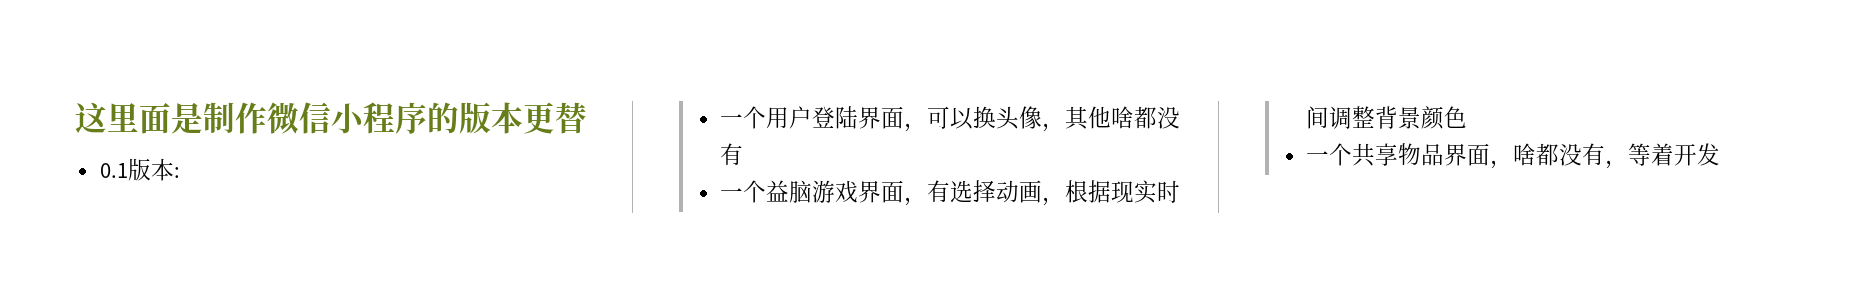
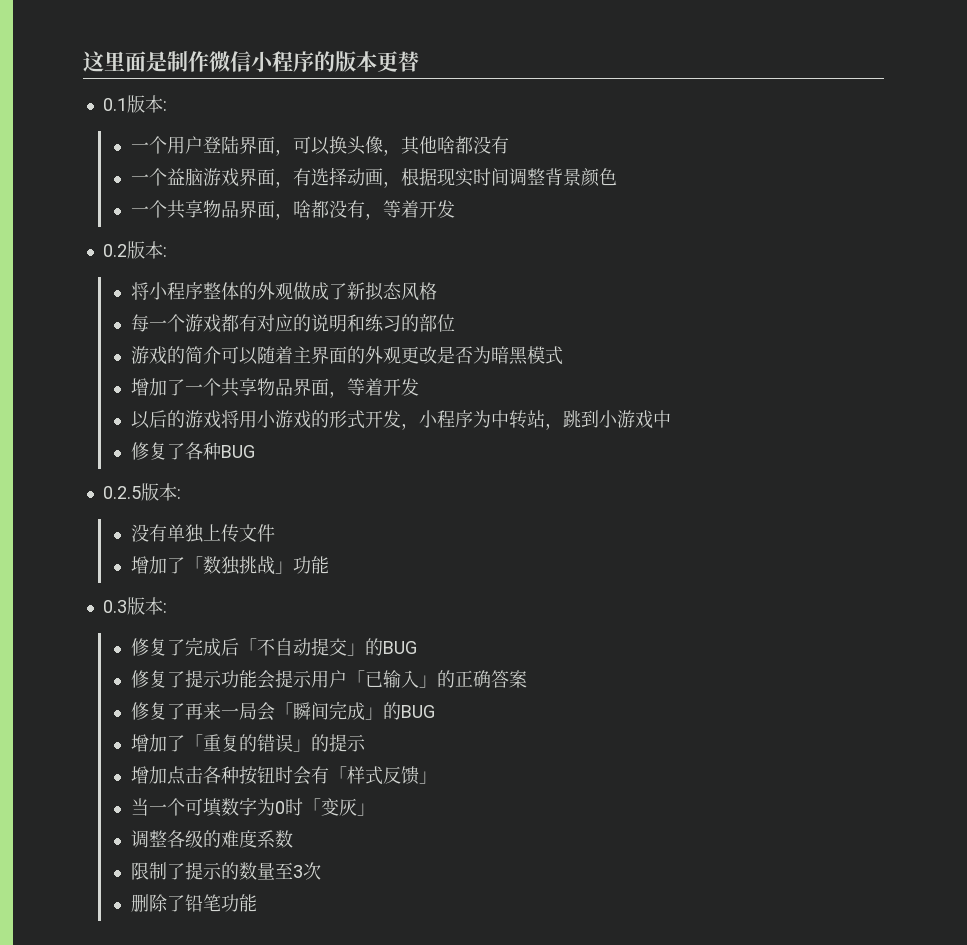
(1720, 154) none -> [102,241,167,259] [130,282,437,301] [130,314,455,333] [130,346,563,365] [130,378,419,398] [130,410,671,430] [130,442,255,460] [102,483,181,501] [130,524,275,543] [130,556,329,575] [102,597,167,615] [130,637,417,656] [130,670,527,689] [130,701,435,721] [130,734,366,752] [130,766,437,785] [130,797,375,817] [130,830,293,848] [130,862,321,880] [130,894,257,912] // 0.2版本: // 将小程序整体的外观做成了新拟态风格 // 每一个游戏都有对应的说明和练习的部位 // 游戏的简介可以随着主界面的外观更改是否为暗黑模式 // 增加了一个共享物品界面，等着开发 // 以后的游戏将用小游戏的形式开发，小程序为中转站，跳到小游戏中 // 修复了各种BUG // 0.2.5版本: // 没有单独上传文件 // 增加了「数独挑战」功能 // 0.3版本: // 修复了完成后「不自动提交」的BUG // 修复了提示功能会提示用户「已输入」的正确答案 // 修复了再来一局会「瞬间完成」的BUG // 增加了「重复的错误」的提示 // 增加点击各种按钮时会有「样式反馈」 // 当一个可填数字为0时「变灰」 // 调整各级的难度系数 // 限制了提示的数量至3次 // 删除了铅笔功能

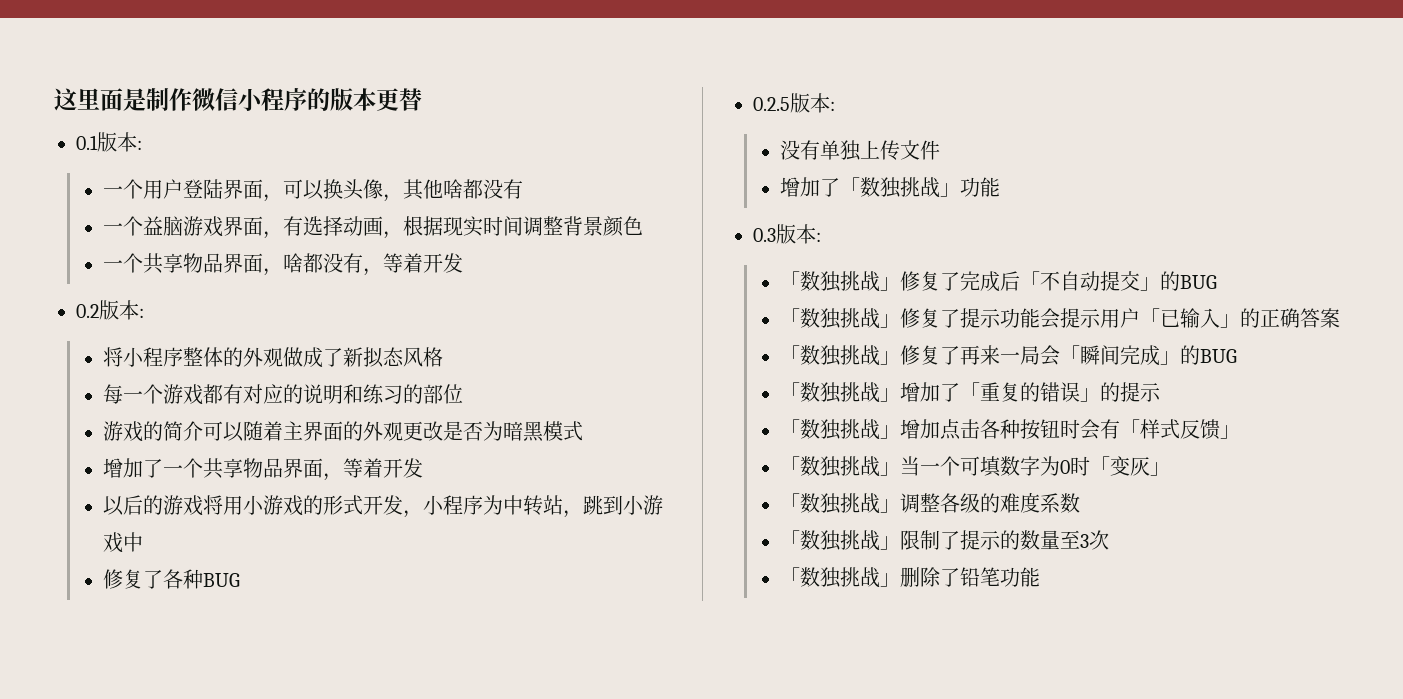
(167, 608) none -> [780,271,901,292] 「数独挑战」
(417, 647) none -> [780,308,901,329] 「数独挑战」
(527, 679) none -> [780,345,901,366] 「数独挑战」
(435, 711) none -> [780,382,901,403] 「数独挑战」
(366, 743) none -> [780,419,901,440] 「数独挑战」
(437, 777) none -> [780,456,901,477] 「数独挑战」
(375, 809) none -> [780,493,901,514] 「数独挑战」
(293, 839) none -> [780,530,901,551] 「数独挑战」
(321, 871) none -> [780,567,901,588] 「数独挑战」

